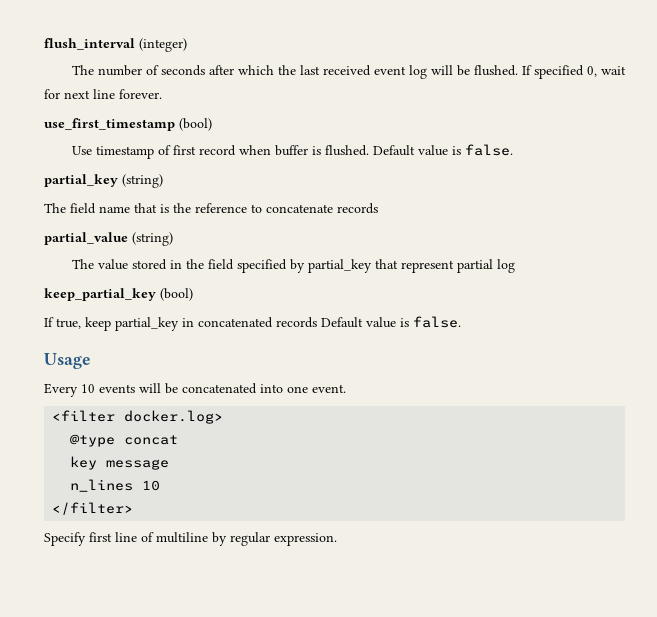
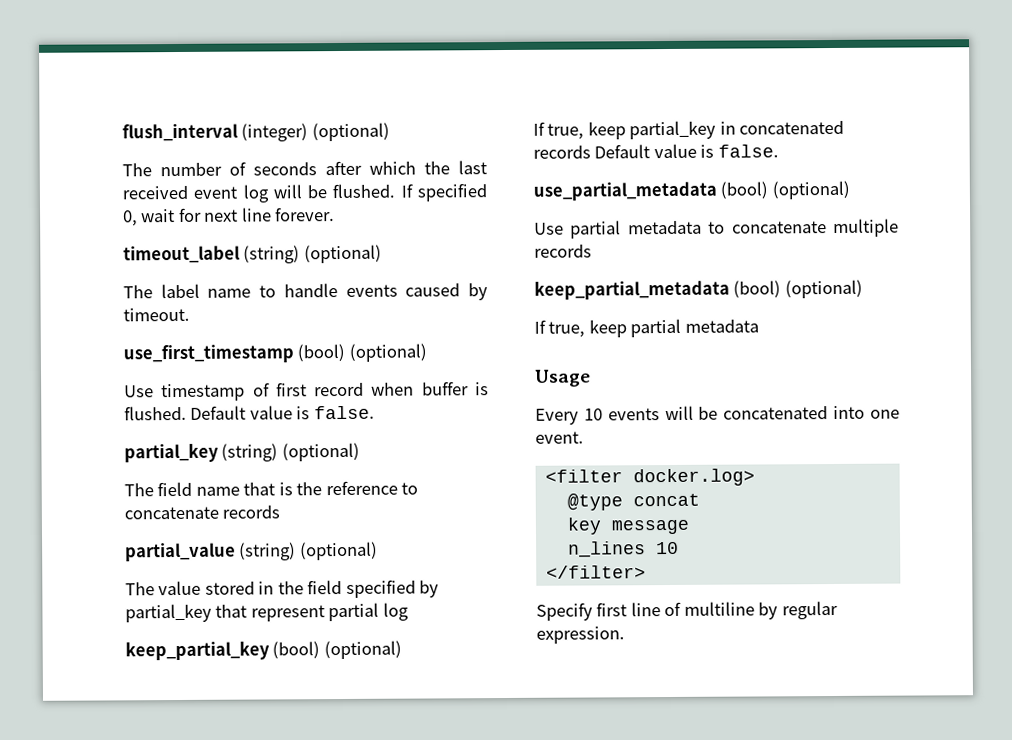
(187, 45) none -> [311,122,390,142] (optional)
(162, 94) none -> [123,244,382,264] [123,283,489,301] [123,307,190,322] // timeout_label (string) (optional) // The label name to handle events caused by timeout.
(212, 124) none -> [348,343,427,362] (optional)
(163, 181) none -> [281,442,360,462] (optional)
(173, 239) none -> [299,541,378,561] (optional)
(193, 294) none -> [323,640,402,660] (optional)
(461, 322) none -> [533,180,850,201] [534,218,899,239] [534,244,592,258] [534,279,863,300] [534,318,759,338] // use_partial_metadata (bool) (optional) // Use partial metadata to concatenate multiple records // keep_partial_metadata (bool) (optional) // If true, keep partial metadata

